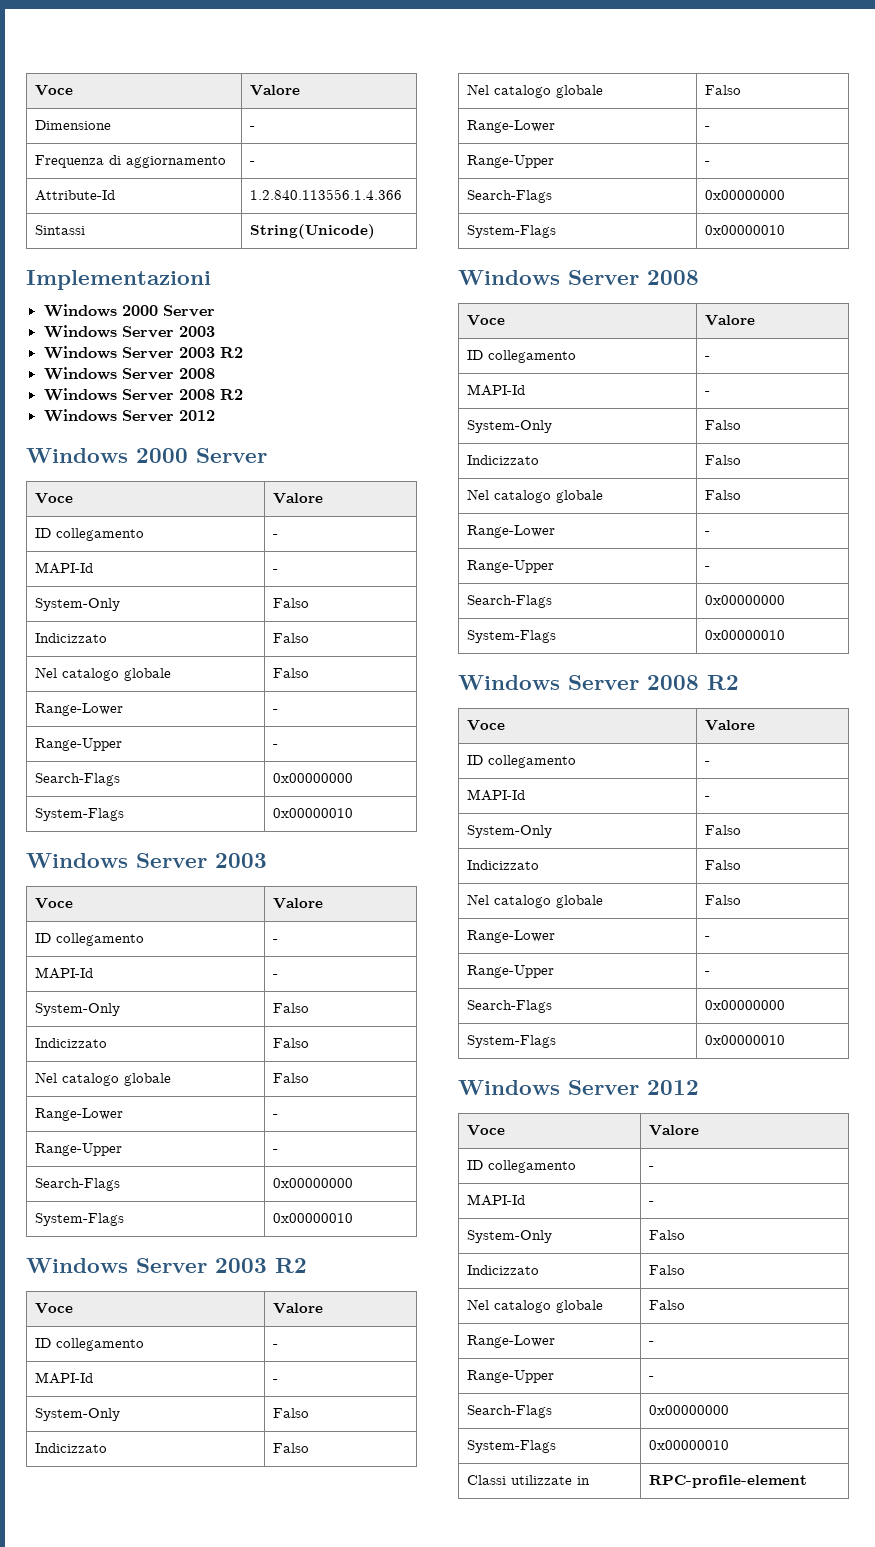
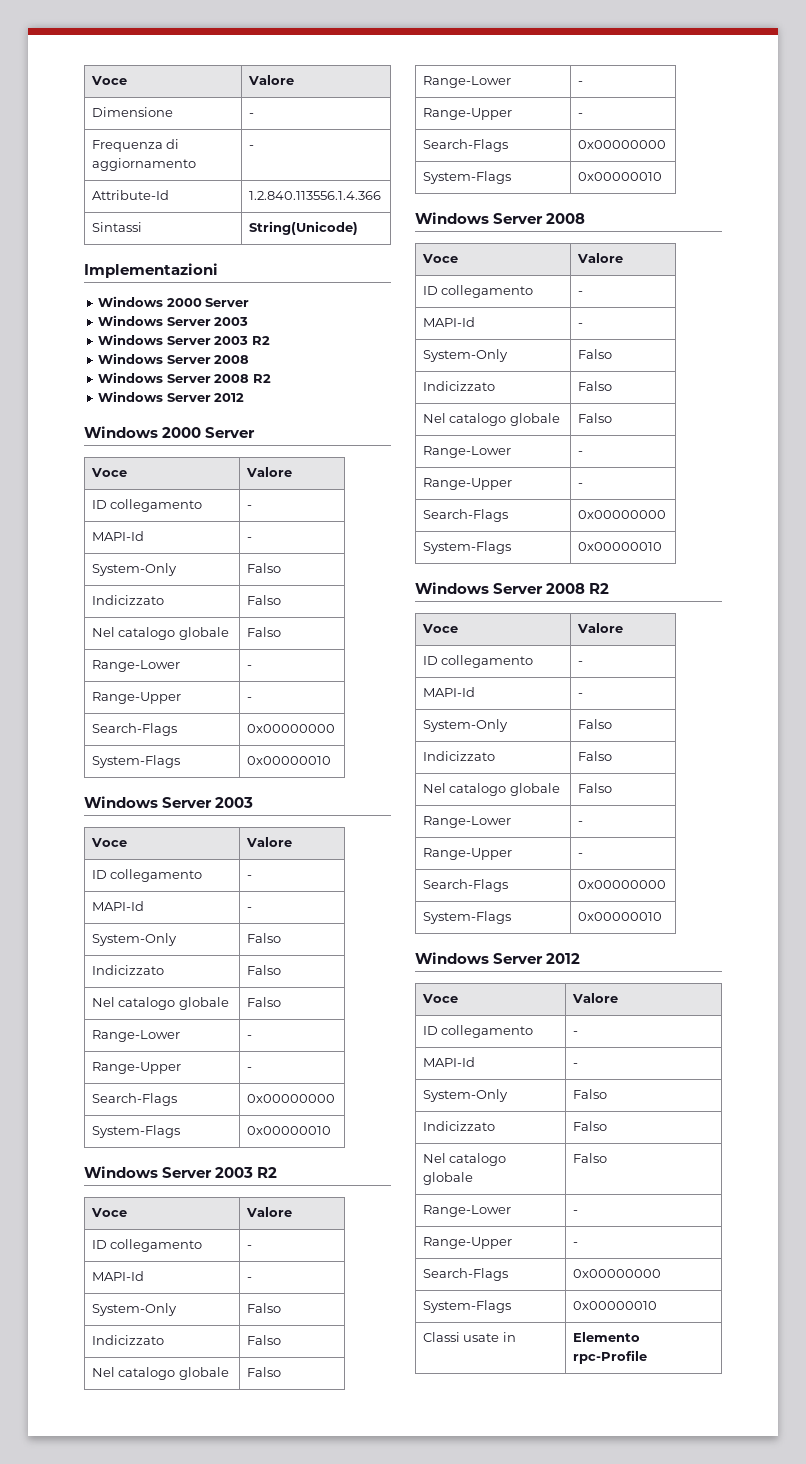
[510,1475,572,1485] utilizzate -> [463,1333,500,1342] usate
[648,1475,807,1488] RPC-profile-element -> [572,1332,640,1342] [572,1350,647,1364] Elemento rpc-Profile

